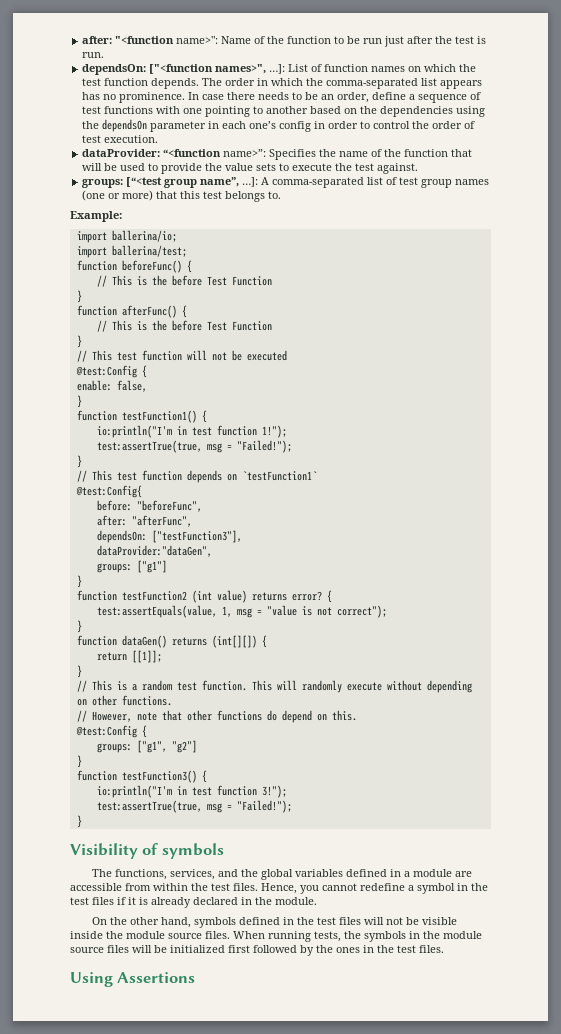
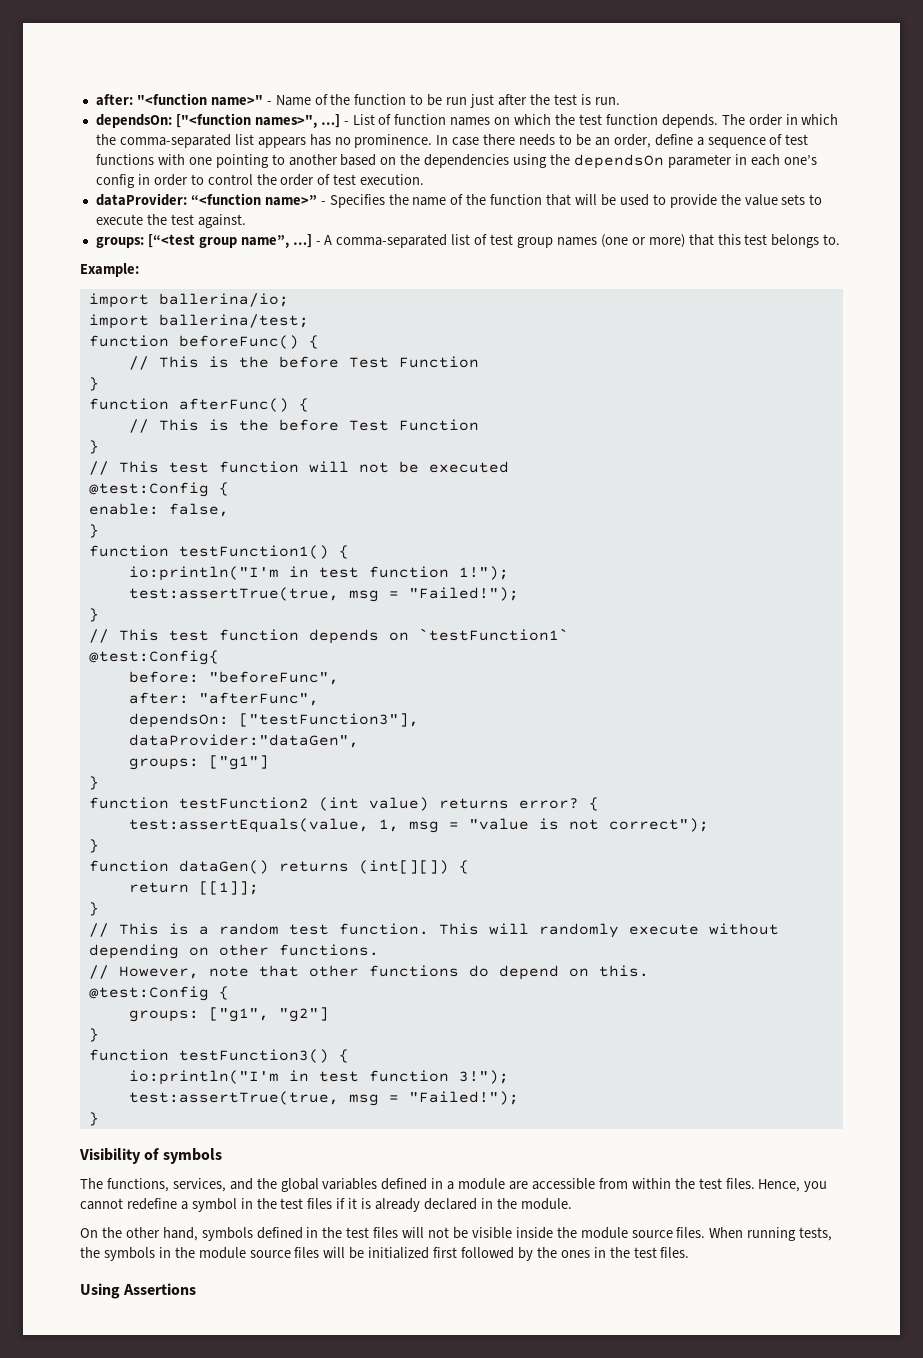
[176,36,219,44] name>": -> [210,95,272,106] name>" -
[269,64,286,74] …]: -> [320,114,349,128] …] -
[223,149,267,157] name>”: -> [264,195,326,206] name>” -
[242,177,259,187] …]: -> [292,234,321,248] …] -

